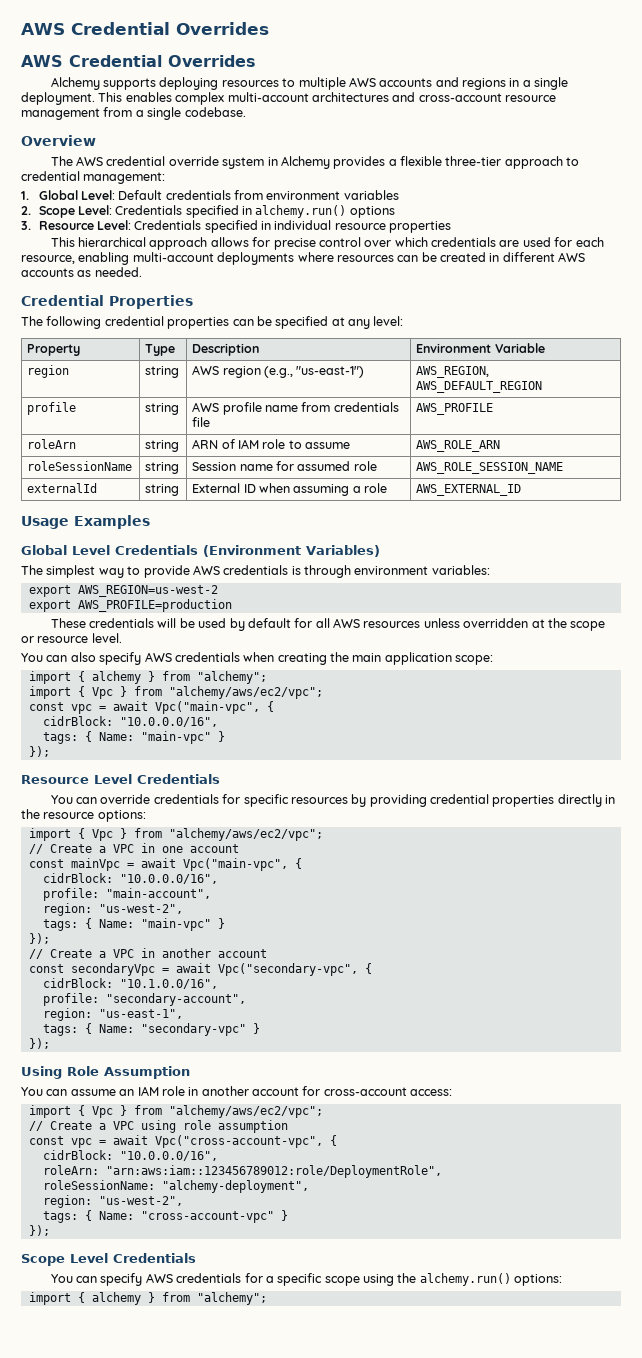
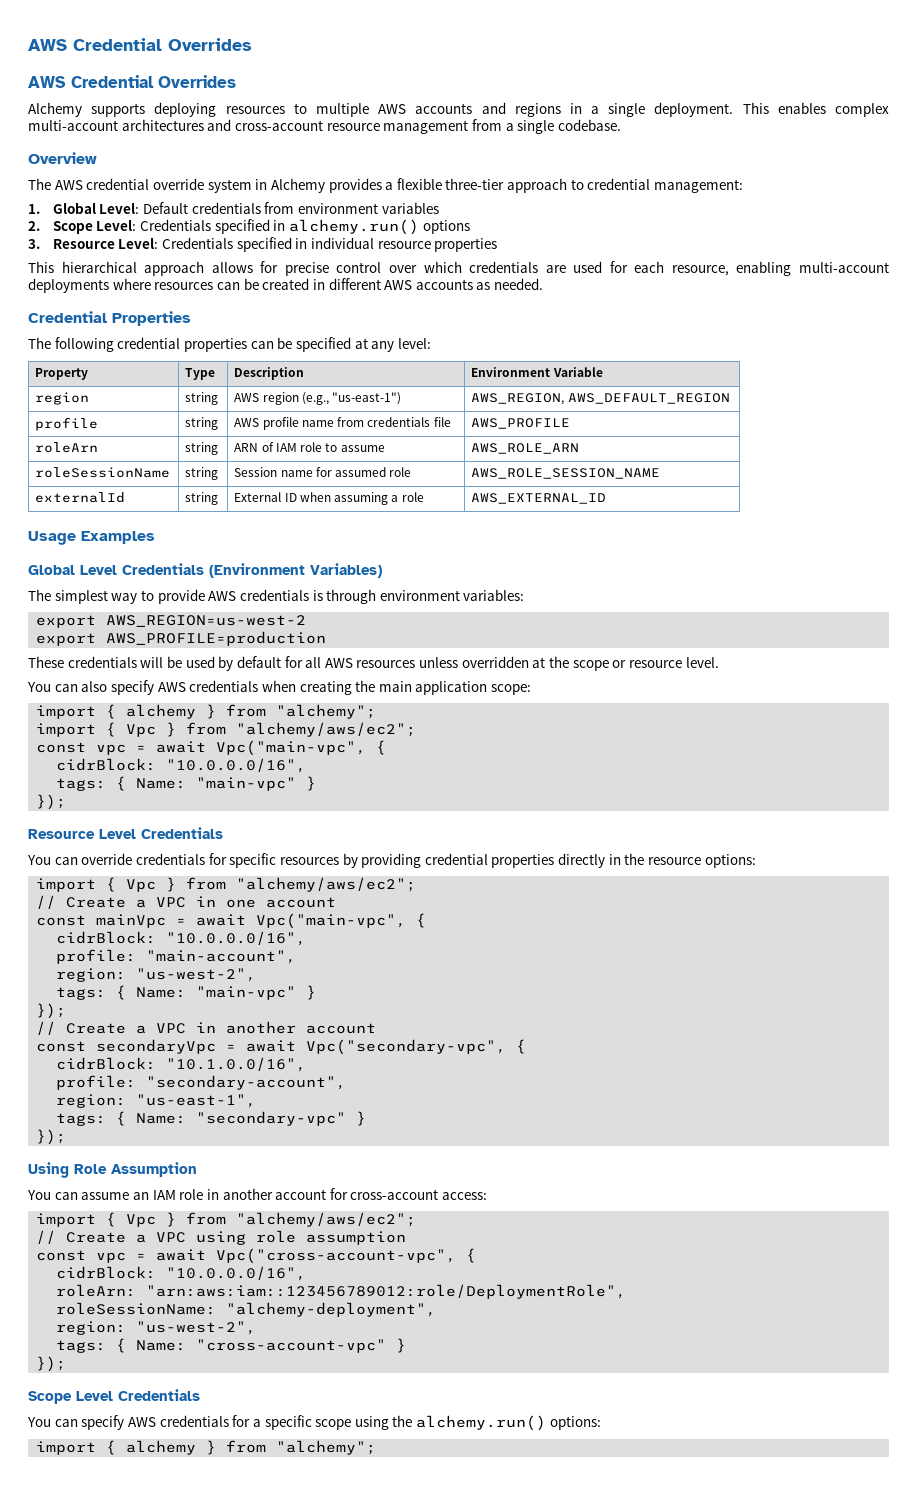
[168,686,323,699] "alchemy/aws/ec2/vpc"; -> [236,722,417,737] "alchemy/aws/ec2";
[168,828,323,841] "alchemy/aws/ec2/vpc"; -> [236,877,417,892] "alchemy/aws/ec2";
[168,1105,323,1118] "alchemy/aws/ec2/vpc"; -> [236,1212,417,1227] "alchemy/aws/ec2";

